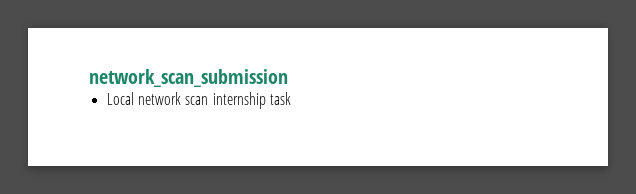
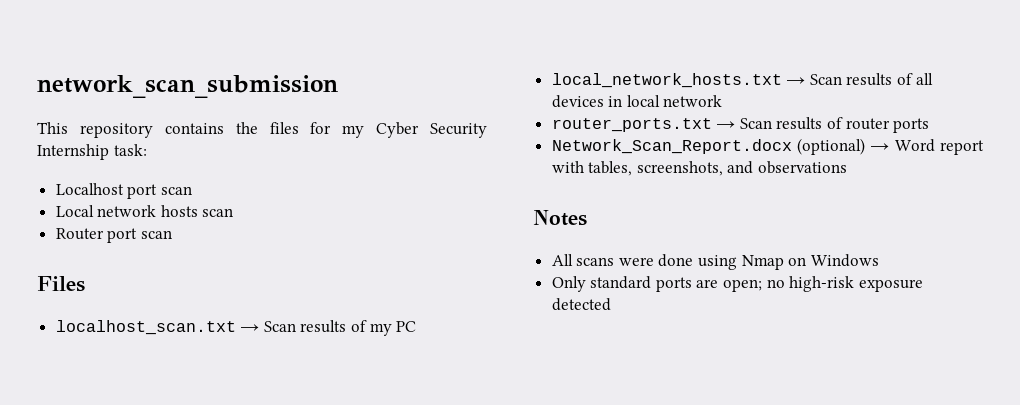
(288, 78) none -> [37,122,487,138] [37,144,147,160] [55,183,192,199] // This repository contains the files for my Cyber Security Internship task: // Localhost port scan
[185,92,291,109] scan internship task -> [160,205,234,217] [55,228,172,243] [37,276,85,292] [55,320,417,336] [551,73,933,88] [551,95,723,108] [551,117,930,133] [551,138,984,155] [551,161,848,176] [533,210,587,226] [551,254,879,270] [551,276,923,292] [551,298,611,311] hosts scan // Router port scan // Files // localhost_scan.txt → Scan results of my PC // local_network_hosts.txt → Scan results of all devices in local network // router_ports.txt → Scan results of router ports // Network_Scan_Report.docx (optional) → Word report with tables, screenshots, and observations // Notes // All scans were done using Nmap on Windows // Only standard ports are open; no high-risk exposure detected

